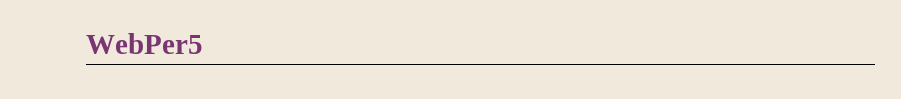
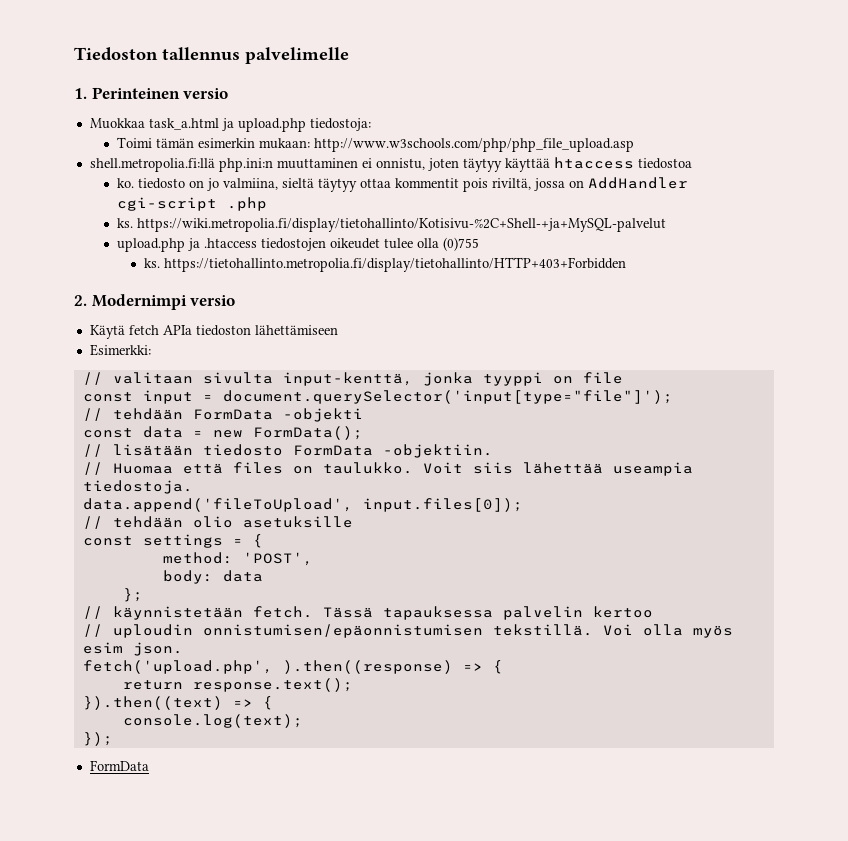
[86,33,203,54] WebPer5 -> [74,47,349,64] [74,87,229,99] [89,118,371,132] [117,137,635,152] [89,157,692,172] [117,177,689,192] [117,197,268,211] [117,218,667,232] [117,237,480,252] [144,257,627,272] [74,294,236,310] [89,325,338,339] [89,344,151,356] [82,372,623,386] [82,390,673,404] [82,408,363,422] [82,426,363,440] [82,444,493,458] [82,462,693,476] [82,480,193,494] [82,498,523,512] [82,516,353,529] [82,534,263,548] [162,552,313,566] [162,570,263,584] [122,588,143,602] [82,606,653,620] [82,624,733,638] [82,642,183,656] [82,660,503,674] [122,678,353,692] [82,696,273,710] [122,714,303,728] [82,732,113,746] [89,760,149,771] Tiedoston tallennus palvelimelle // 1. Perinteinen versio // Muokkaa task_a.html ja upload.php tiedostoja: // Toimi tämän esimerkin mukaan: http://www.w3schools.com/php/php_file_upload.asp // shell.metropolia.fi:llä php.ini:n muuttaminen ei onnistu, joten täytyy käyttää htaccess tiedostoa // ko. tiedosto on jo valmiina, sieltä täytyy ottaa kommentit pois riviltä, jossa on AddHandler cgi-script .php // ks. https://wiki.metropolia.fi/display/tietohallinto/Kotisivu-%2C+Shell-+ja+MySQL-palvelut // upload.php ja .htaccess tiedostojen oikeudet tulee olla (0)755 // ks. https://tietohallinto.metropolia.fi/display/tietohallinto/HTTP+403+Forbidden // 2. Modernimpi versio // Käytä fetch APIa tiedoston lähettämiseen // Esimerkki: // // valitaan sivulta input-kenttä, jonka tyyppi on file // const input = document.querySelector('input[type="file"]'); // // tehdään FormData -objekti // const data = new FormData(); // // lisätään tiedosto FormData -objektiin. // // Huomaa että files on taulukko. Voit siis lähettää useampia tiedostoja. // data.append('fileToUpload', input.files[0]); // // tehdään olio asetuksille // const settings = { // method: 'POST', // body: data // }; // // käynnistetään fetch. Tässä tapauksessa palvelin kertoo // // uploudin onnistumisen/epäonnistumisen tekstillä. Voi olla myös esim json. // fetch('upload.php', ).then((response) => { // return response.text(); // }).then((text) => { // console.log(text); // }); // FormData

